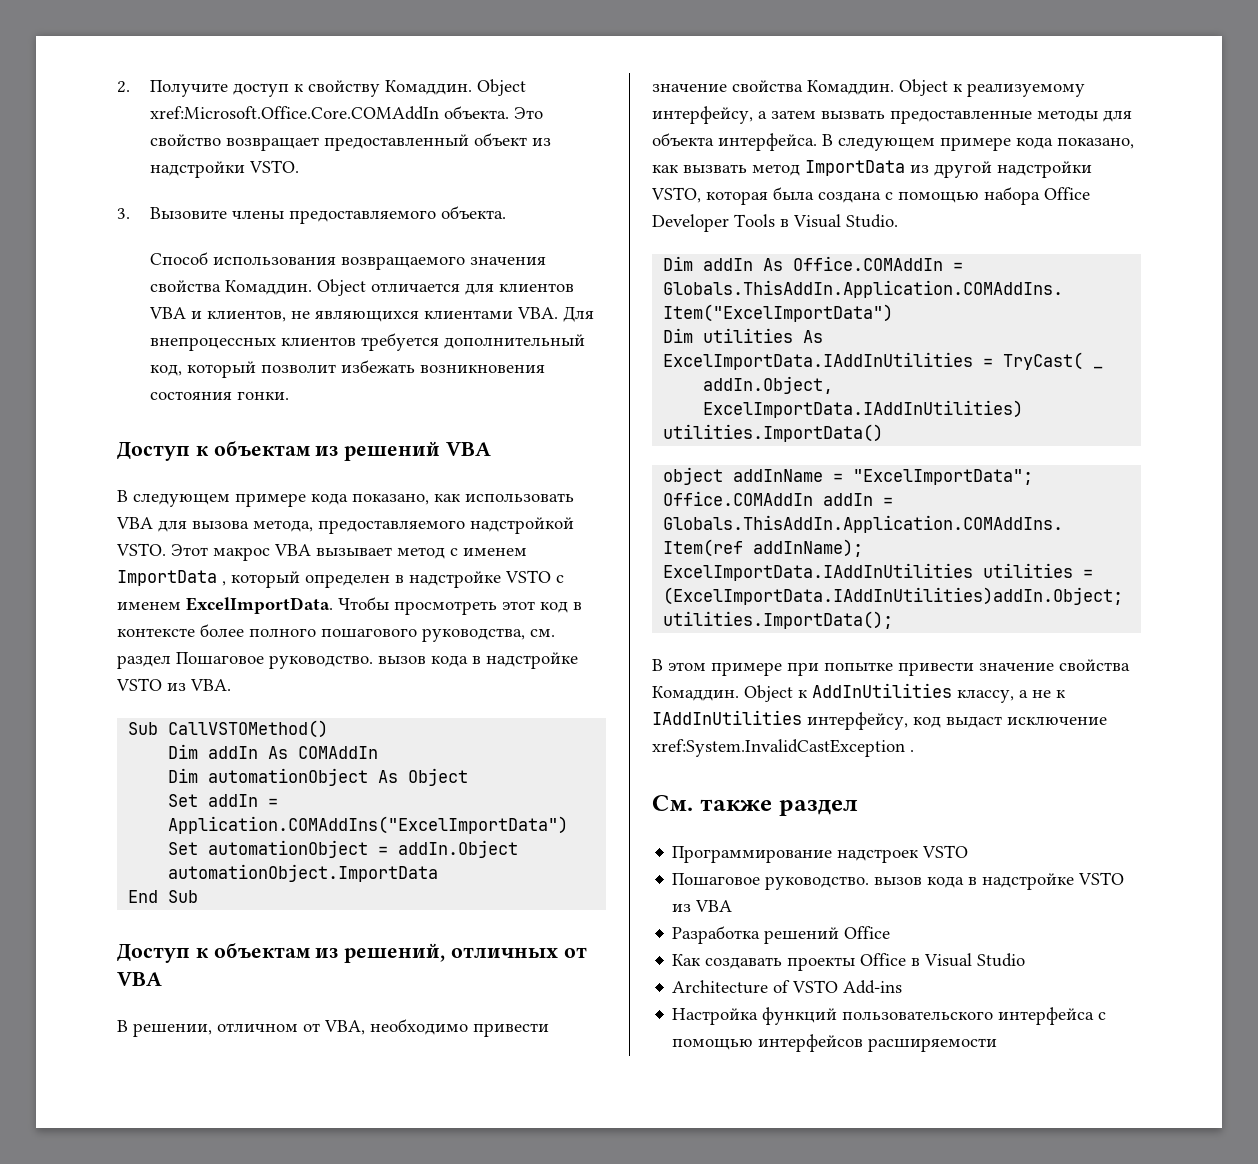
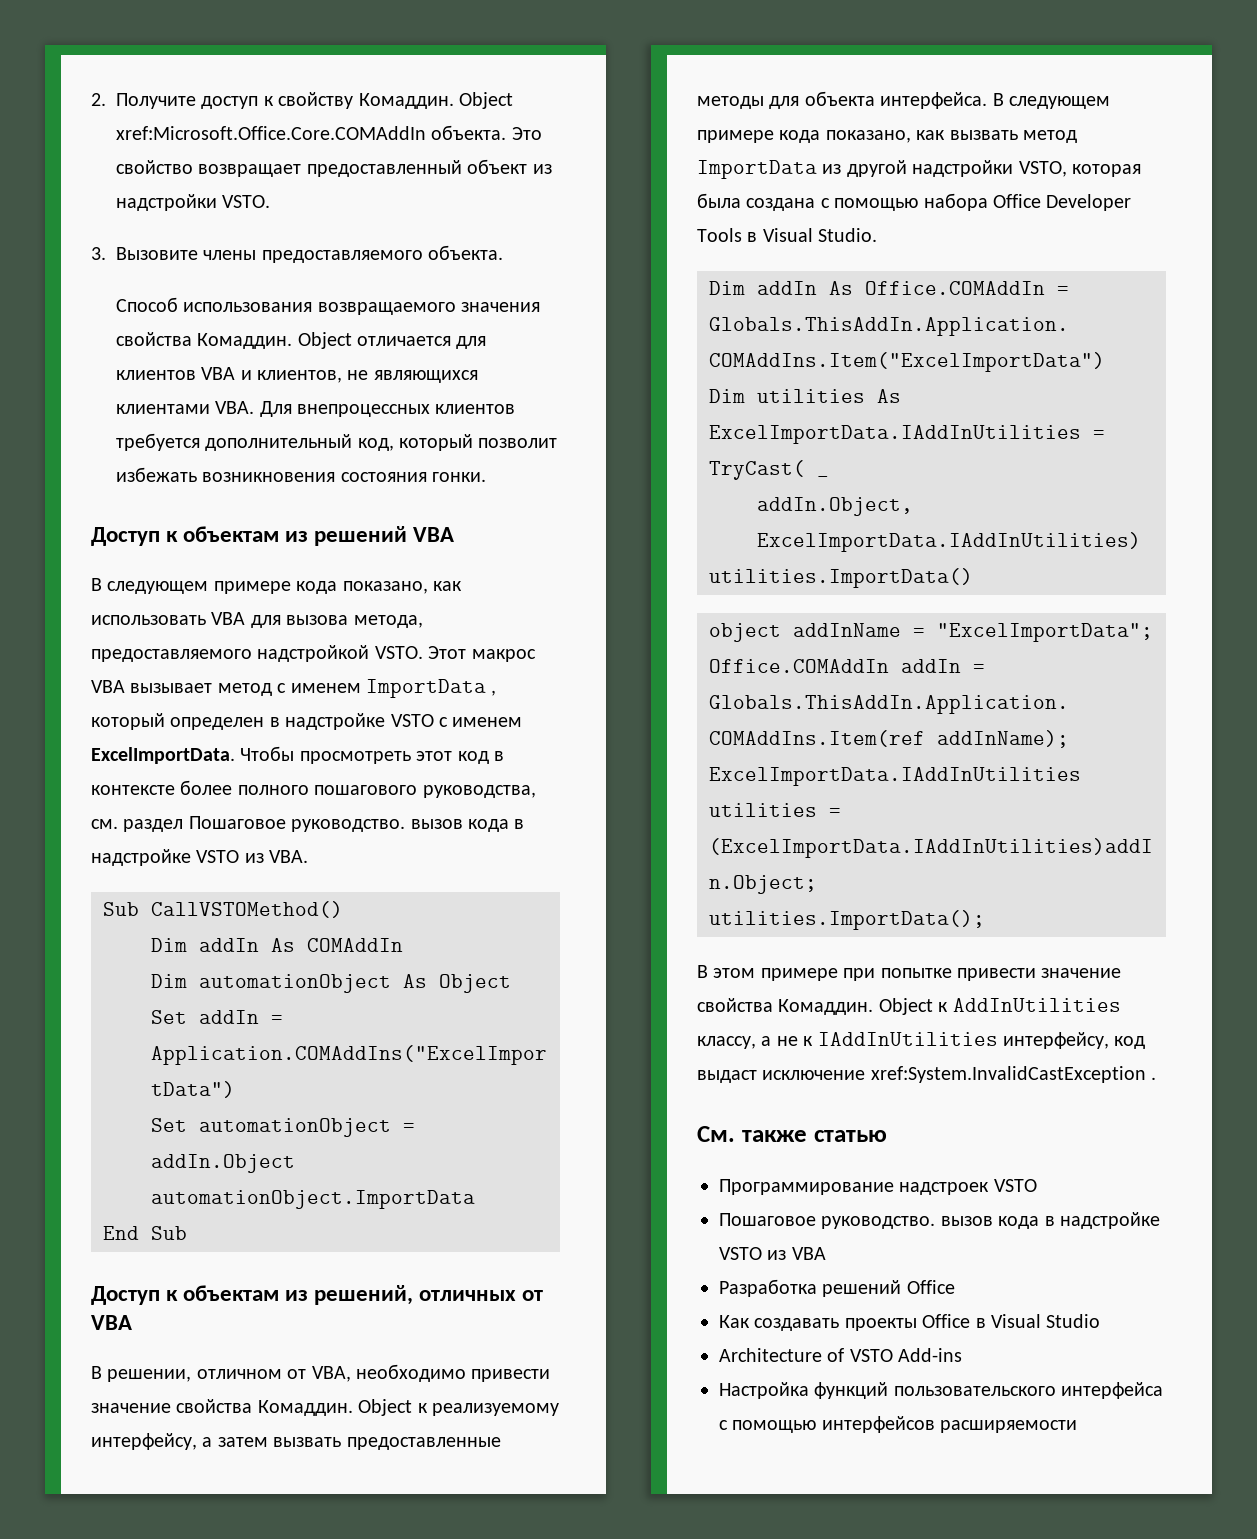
[778,799,858,816] раздел -> [813,1130,887,1142] статью

